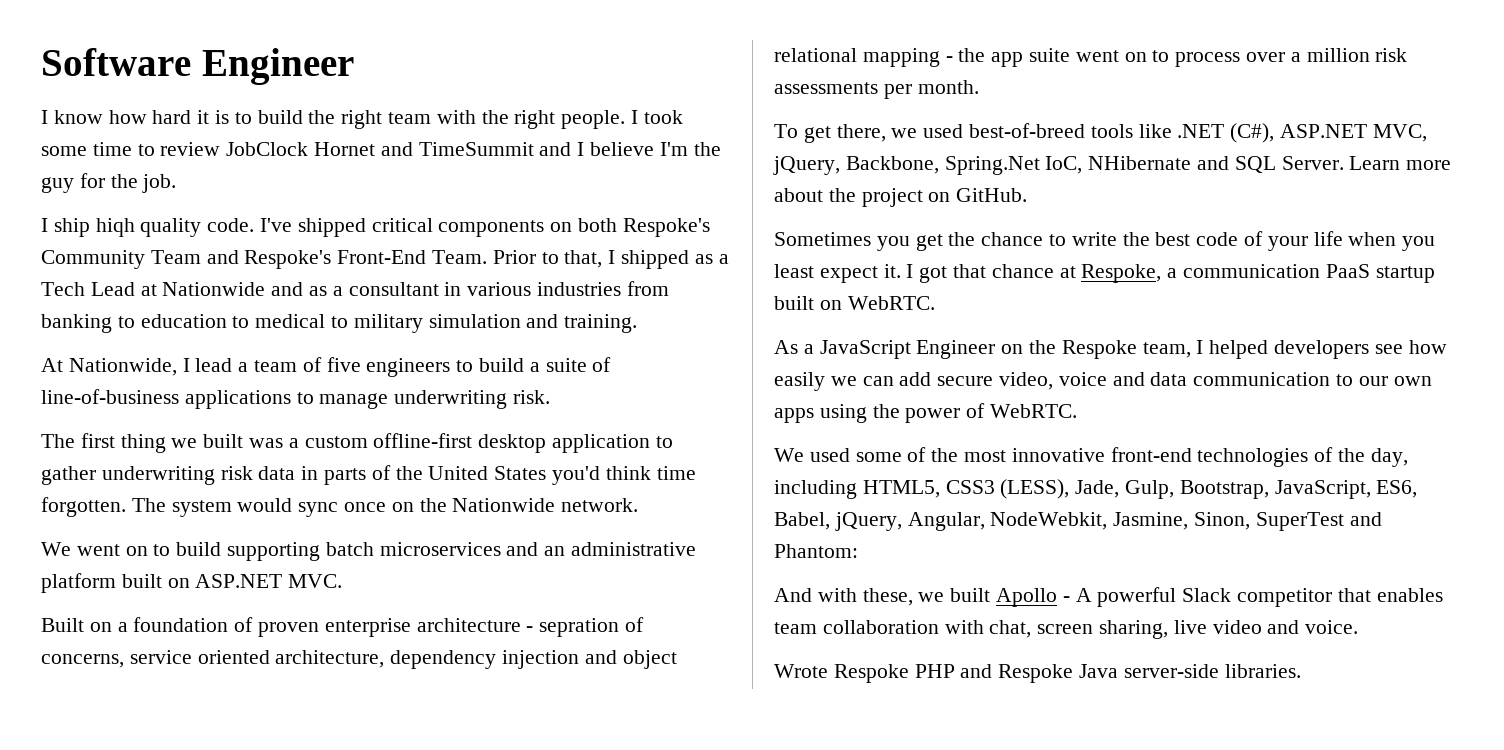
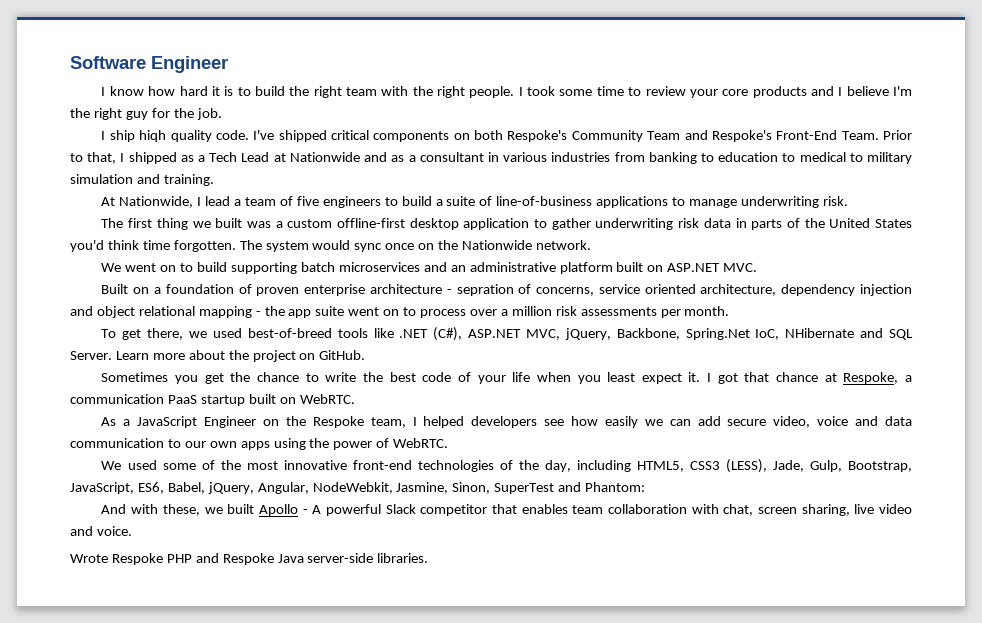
[226,142,534,156] JobClock Hornet and TimeSummit -> [689,86,807,98] your core products
(721, 149) none -> [93,108,122,120] right

